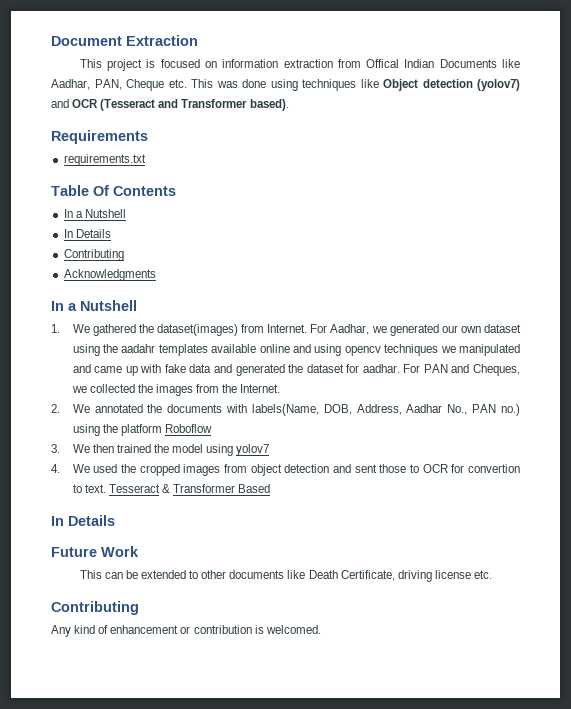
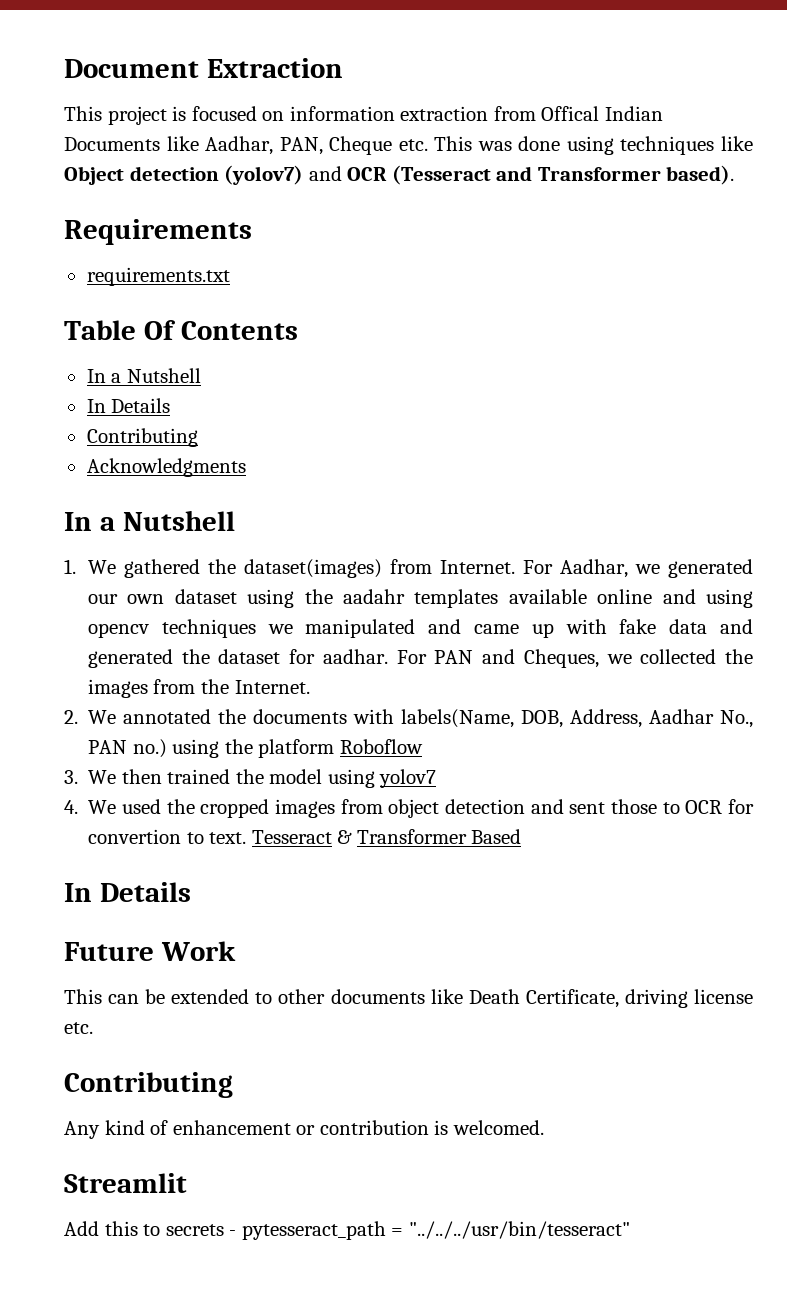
(321, 629) none -> [64,1173,187,1193] [64,1221,630,1240] // Streamlit // Add this to secrets - pytesseract_path = "../../../usr/bin/tesseract"

